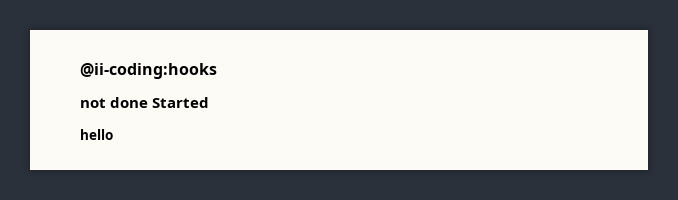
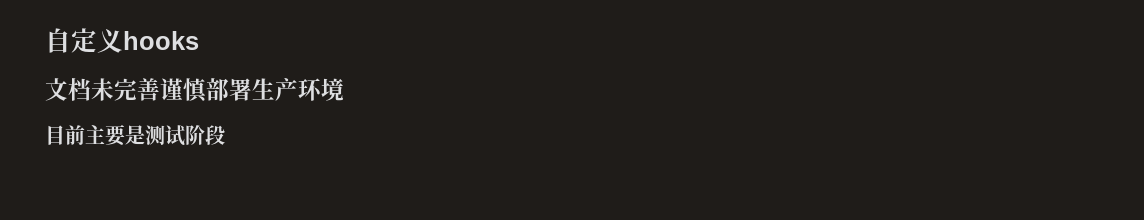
[80,63,217,79] [80,97,210,108] [80,129,113,140] @ii-coding:hooks // not done Started // hello -> [45,28,199,53] [45,78,344,102] [45,125,225,146] 自定义hooks // 文档未完善谨慎部署生产环境 // 目前主要是测试阶段

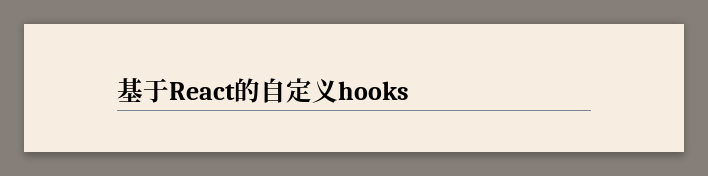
(45, 40) none -> [117,78,260,103] 基于React的
[45,78,344,102] [45,125,225,146] // 文档未完善谨慎部署生产环境 // 目前主要是测试阶段 -> (409, 90) none

